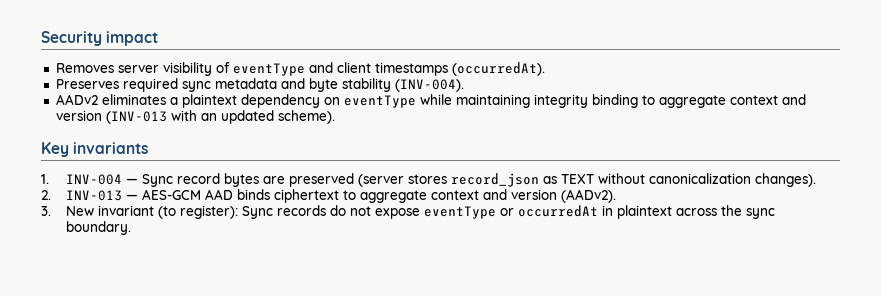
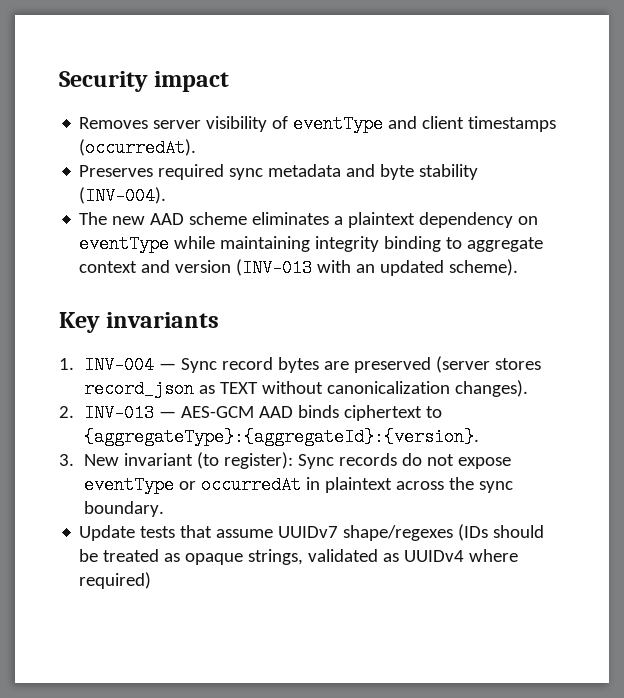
[55,94,98,105] AADv2 -> [79,212,248,225] The new AAD scheme
[360,189,617,203] aggregate context and version (AADv2). -> [84,428,480,446] {aggregateType}:{aggregateId}:{version}.
(132, 228) none -> [79,524,545,541] [79,549,519,565] [79,572,152,589] // Update tests that assume UUIDv7 shape/regexes (IDs should be treated as opaque strings, validated as UUIDv4 where required)

